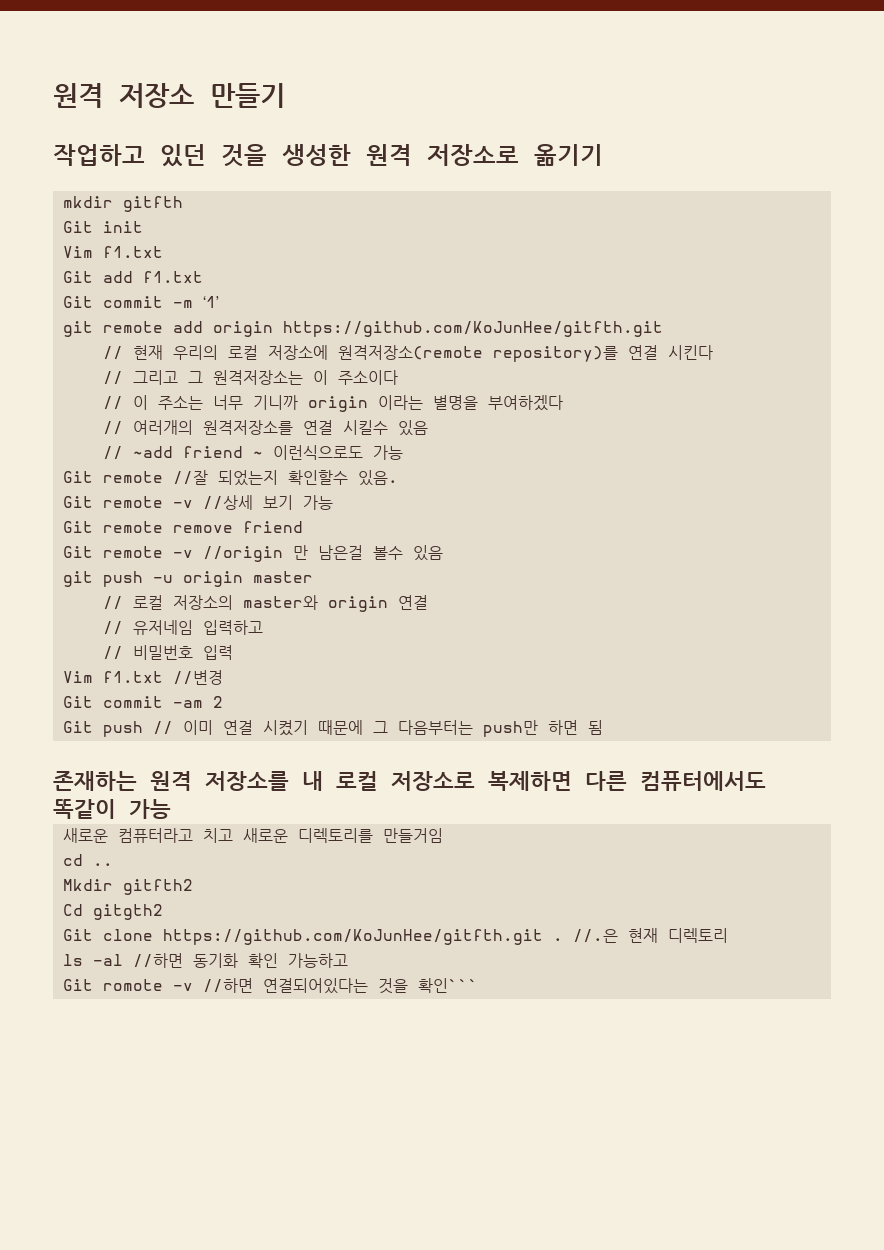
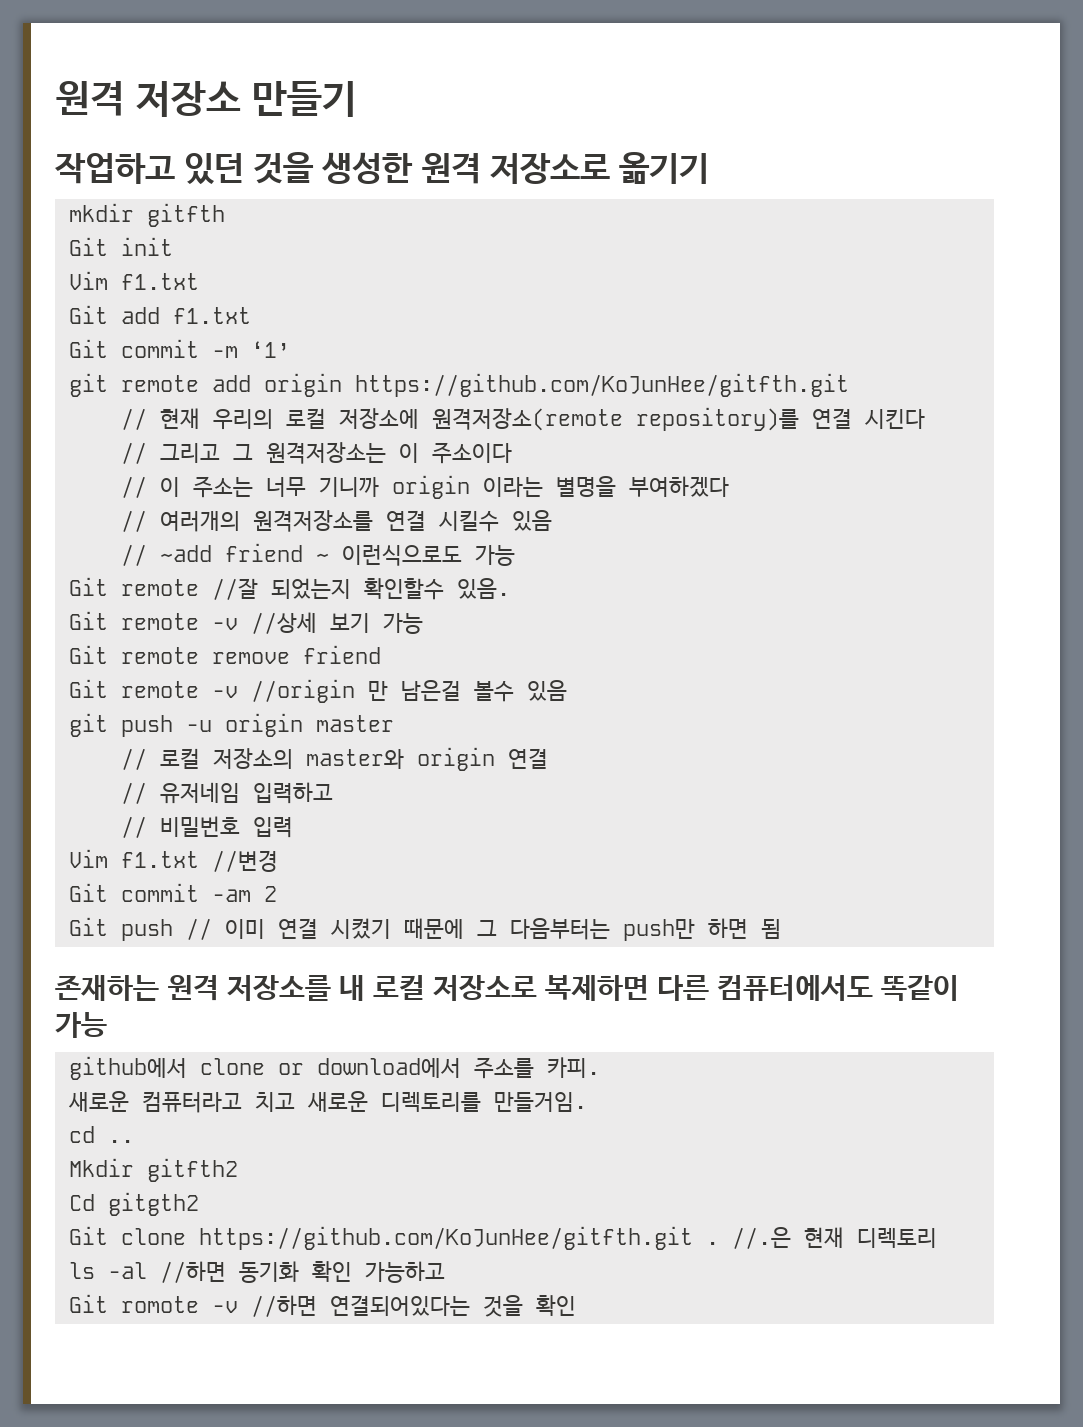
(171, 809) none -> [68,1056,600,1080] // github에서 clone or download에서 주소를 카피.
[383,828,444,843] 만들거임 -> [493,1092,587,1112] 만들거임.
[418,978,479,993] 확인``` -> [535,1295,576,1316] 확인

